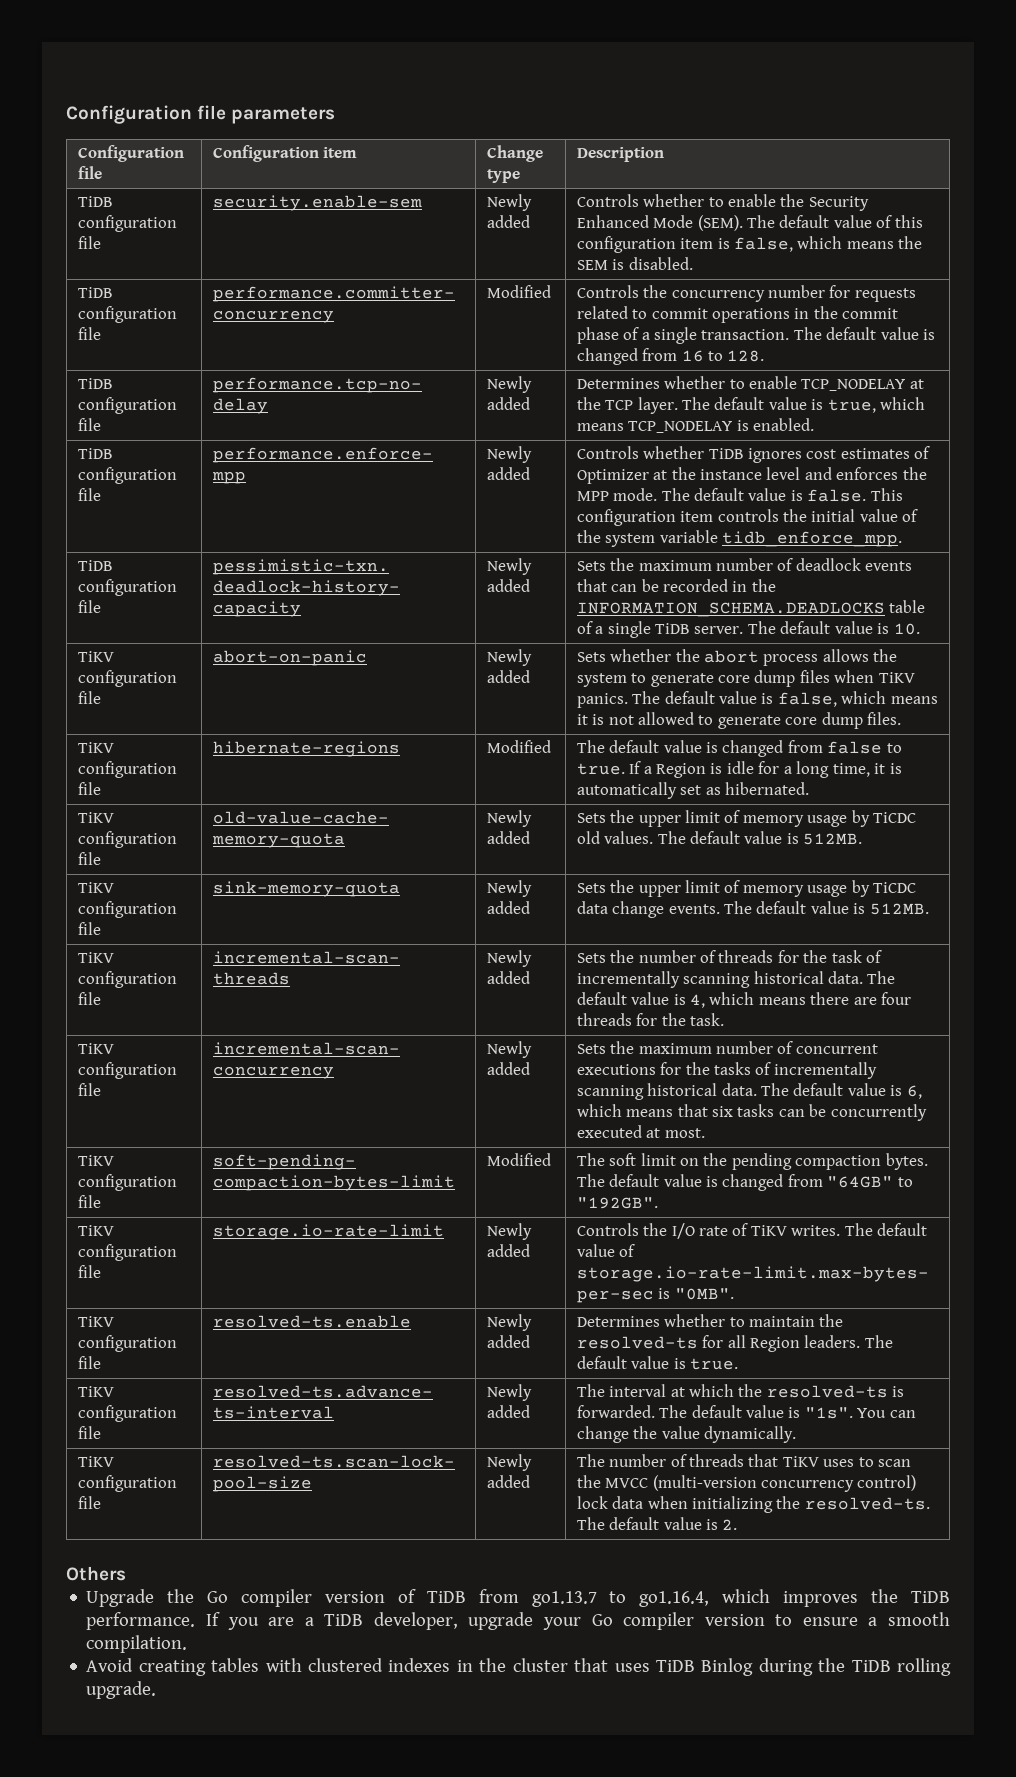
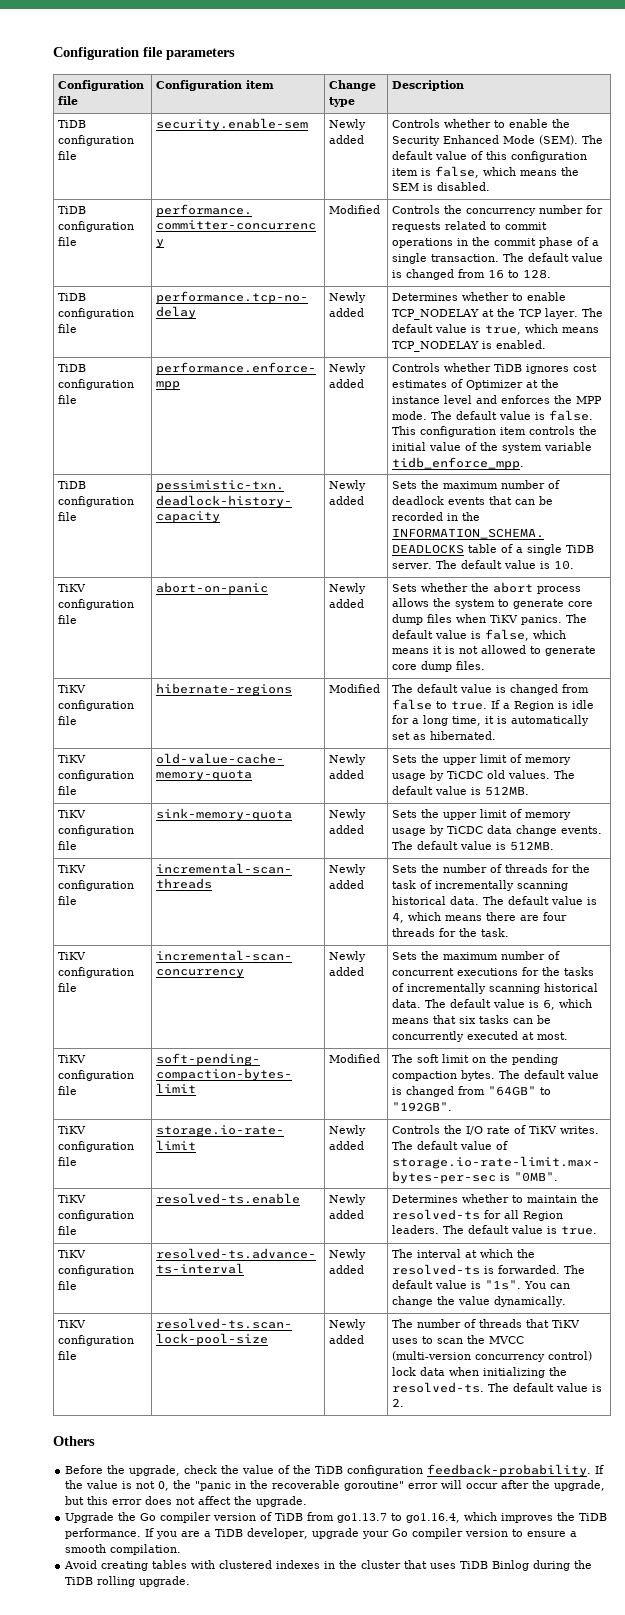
(126, 1573) none -> [65,1464,605,1477] [65,1480,606,1491] [65,1496,308,1507] // Before the upgrade, check the value of the TiDB configuration feedback-probability. If the value is not 0, the "panic in the recoverable goroutine" error will occur after the upgrade, but this error does not affect the upgrade.

